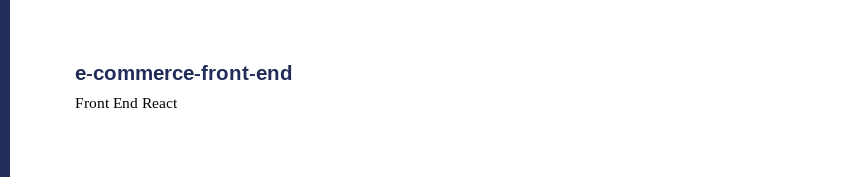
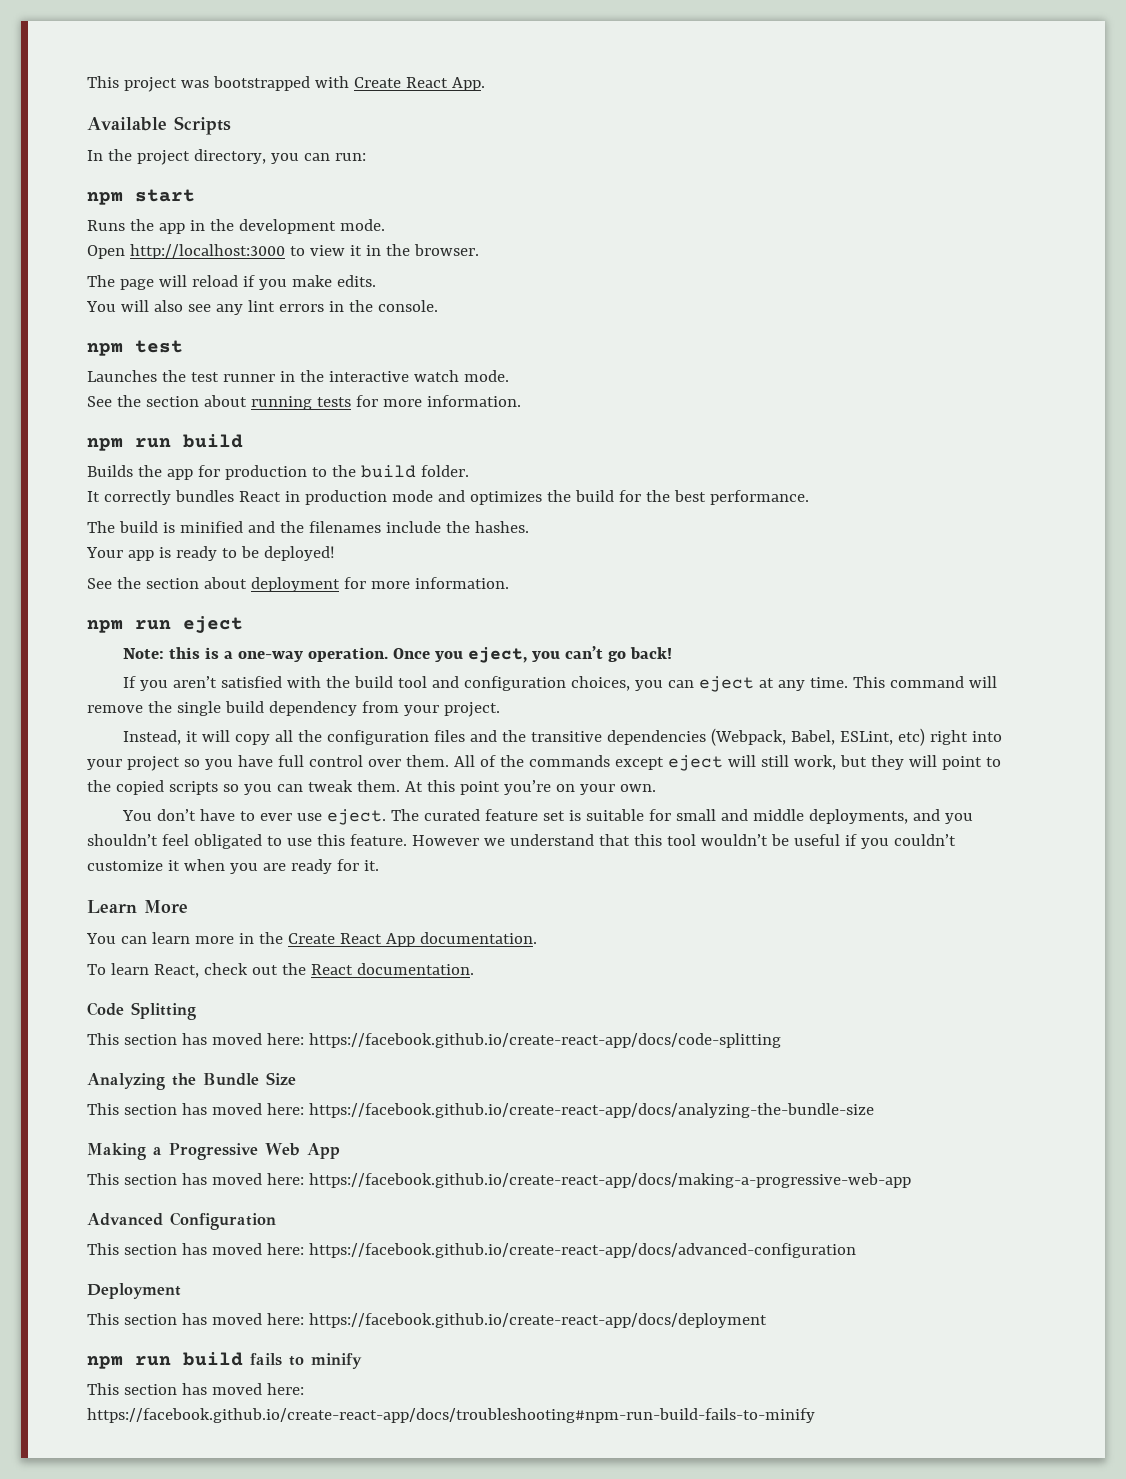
[75,65,293,80] [75,98,179,108] e-commerce-front-end // Front End React -> [87,76,485,92] [87,116,231,135] [87,149,366,165] [87,189,195,205] [87,219,385,234] [87,244,479,259] [87,275,376,290] [86,300,438,315] [87,340,183,356] [87,370,509,382] [87,395,521,410] [87,434,243,451] [87,465,469,480] [87,490,809,505] [87,521,529,533] [86,546,335,561] [87,577,509,592] [87,616,243,633] [123,646,673,663] [123,676,998,692] [87,701,500,717] [123,728,1003,746] [87,755,1001,771] [87,780,656,795] [122,809,974,825] [87,834,956,849] [87,859,379,874] [87,900,188,913] [86,932,537,947] [87,963,474,978] [87,1002,196,1020] [87,1033,781,1048] [87,1072,296,1090] [87,1103,874,1118] [87,1143,340,1160] [87,1173,911,1188] [87,1212,276,1230] [87,1243,856,1258] [87,1283,181,1299] [87,1313,767,1328] [87,1352,362,1369] [87,1383,304,1395] [87,1408,815,1423] This project was bootstrapped with Create React App. // Available Scripts // In the project directory, you can run: // npm start // Runs the app in the development mode. // Open http://localhost:3000 to view it in the browser. // The page will reload if you make edits. // You will also see any lint errors in the console. // npm test // Launches the test runner in the interactive watch mode. // See the section about running tests for more information. // npm run build // Builds the app for production to the build folder. // It correctly bundles React in production mode and optimizes the build for the best performance. // The build is minified and the filenames include the hashes. // Your app is ready to be deployed! // See the section about deployment for more information. // npm run eject // Note: this is a one-way operation. Once you eject, you can’t go back! // If you aren’t satisfied with the build tool and configuration choices, you can eject at any time. This command will remove the single build dependency from your project. // Instead, it will copy all the configuration files and the transitive dependencies (Webpack, Babel, ESLint, etc) right into your project so you have full control over them. All of the commands except eject will still work, but they will point to the copied scripts so you can tweak them. At this point you’re on your own. // You don’t have to ever use eject. The curated feature set is suitable for small and middle deployments, and you shouldn’t feel obligated to use this feature. However we understand that this tool wouldn’t be useful if you couldn’t customize it when you are ready for it. // Learn More // You can learn more in the Create React App documentation. // To learn React, check out the React documentation. // Code Splitting // This section has moved here: https://facebook.github.io/create-react-app/docs/code-splitting // Analyzing the Bundle Size // This section has moved here: https://facebook.github.io/create-react-app/docs/analyzing-the-bundle-size // Making a Progressive Web App // This section has moved here: https://facebook.github.io/create-react-app/docs/making-a-progressive-web-app // Advanced Configuration // This section has moved here: https://facebook.github.io/create-react-app/docs/advanced-configuration // Deployment // This section has moved here: https://facebook.github.io/create-react-app/docs/deployment // npm run build fails to minify // This section has moved here: https://facebook.github.io/create-react-app/docs/troubleshooting#npm-run-build-fails-to-minify

